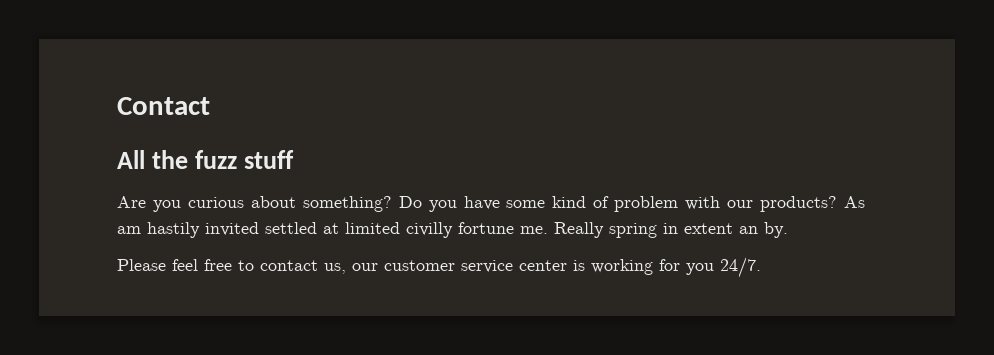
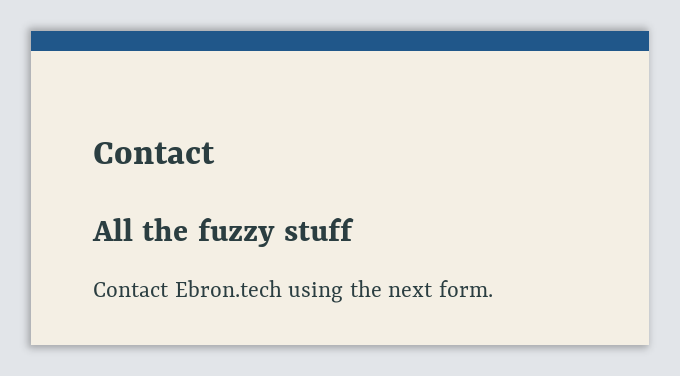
[195,150,238,169] fuzz -> [197,218,275,247] fuzzy
[117,196,865,212] [117,222,788,238] [117,257,761,278] Are you curious about something? Do you have some kind of problem with our products? As am hastily invited settled at limited civilly fortune me. Really spring in extent an by. // Please feel free to contact us, our customer service center is working for you 24/7. -> [93,280,494,303] Contact Ebron.tech using the next form.

